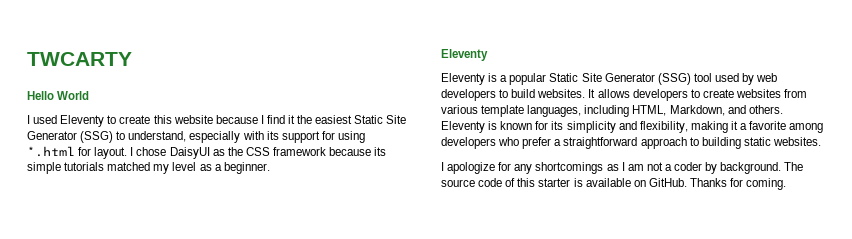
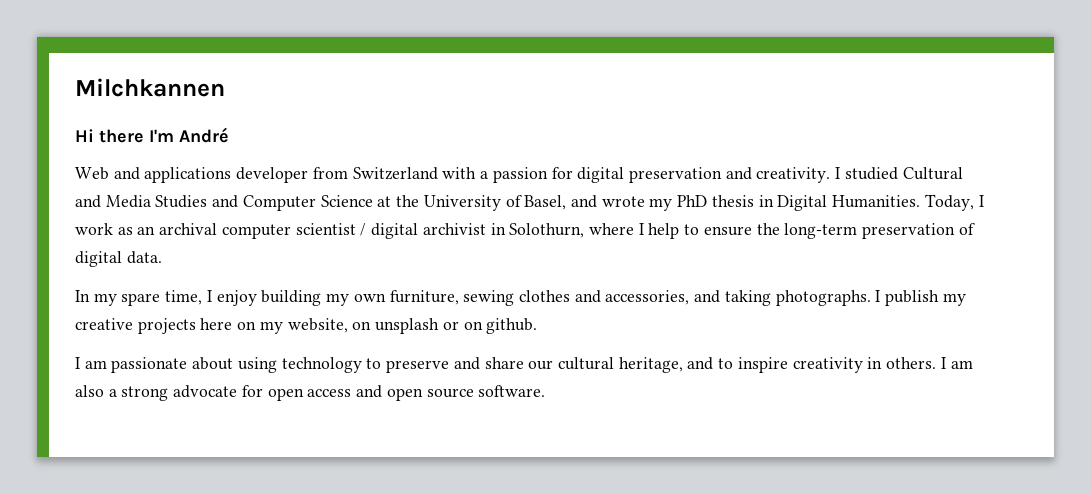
[27,52,132,66] [27,91,90,100] [27,115,407,127] [27,131,365,143] [27,146,387,159] [27,162,270,174] [441,49,488,61] [441,73,778,85] [441,89,808,101] [441,105,783,117] [441,121,824,133] [441,137,821,149] [441,162,804,174] [441,178,787,190] TWCARTY // Hello World // I used Eleventy to create this website because I find it the easiest Static Site Generator (SSG) to understand, especially with its support for using *.html for layout. I chose DaisyUI as the CSS framework because its simple tutorials matched my level as a beginner. // Eleventy // Eleventy is a popular Static Site Generator (SSG) tool used by web developers to build websites. It allows developers to create websites from various template languages, including HTML, Markdown, and others. Eleventy is known for its simplicity and flexibility, making it a favorite among developers who prefer a straightforward approach to building static websites. // I apologize for any shortcomings as I am not a coder by background. The source code of this starter is available on GitHub. Thanks for coming. -> [75,78,225,97] [75,127,229,143] [75,167,963,183] [75,194,984,211] [75,223,975,239] [75,251,162,267] [75,290,966,306] [75,318,538,334] [75,357,973,373] [75,385,546,401] Milchkannen // Hi there I'm André // Web and applications developer from Switzerland with a passion for digital preservation and creativity. I studied Cultural and Media Studies and Computer Science at the University of Basel, and wrote my PhD thesis in Digital Humanities. Today, I work as an archival computer scientist / digital archivist in Solothurn, where I help to ensure the long-term preservation of digital data. // In my spare time, I enjoy building my own furniture, sewing clothes and accessories, and taking photographs. I publish my creative projects here on my website, on unsplash or on github. // I am passionate about using technology to preserve and share our cultural heritage, and to inspire creativity in others. I am also a strong advocate for open access and open source software.

